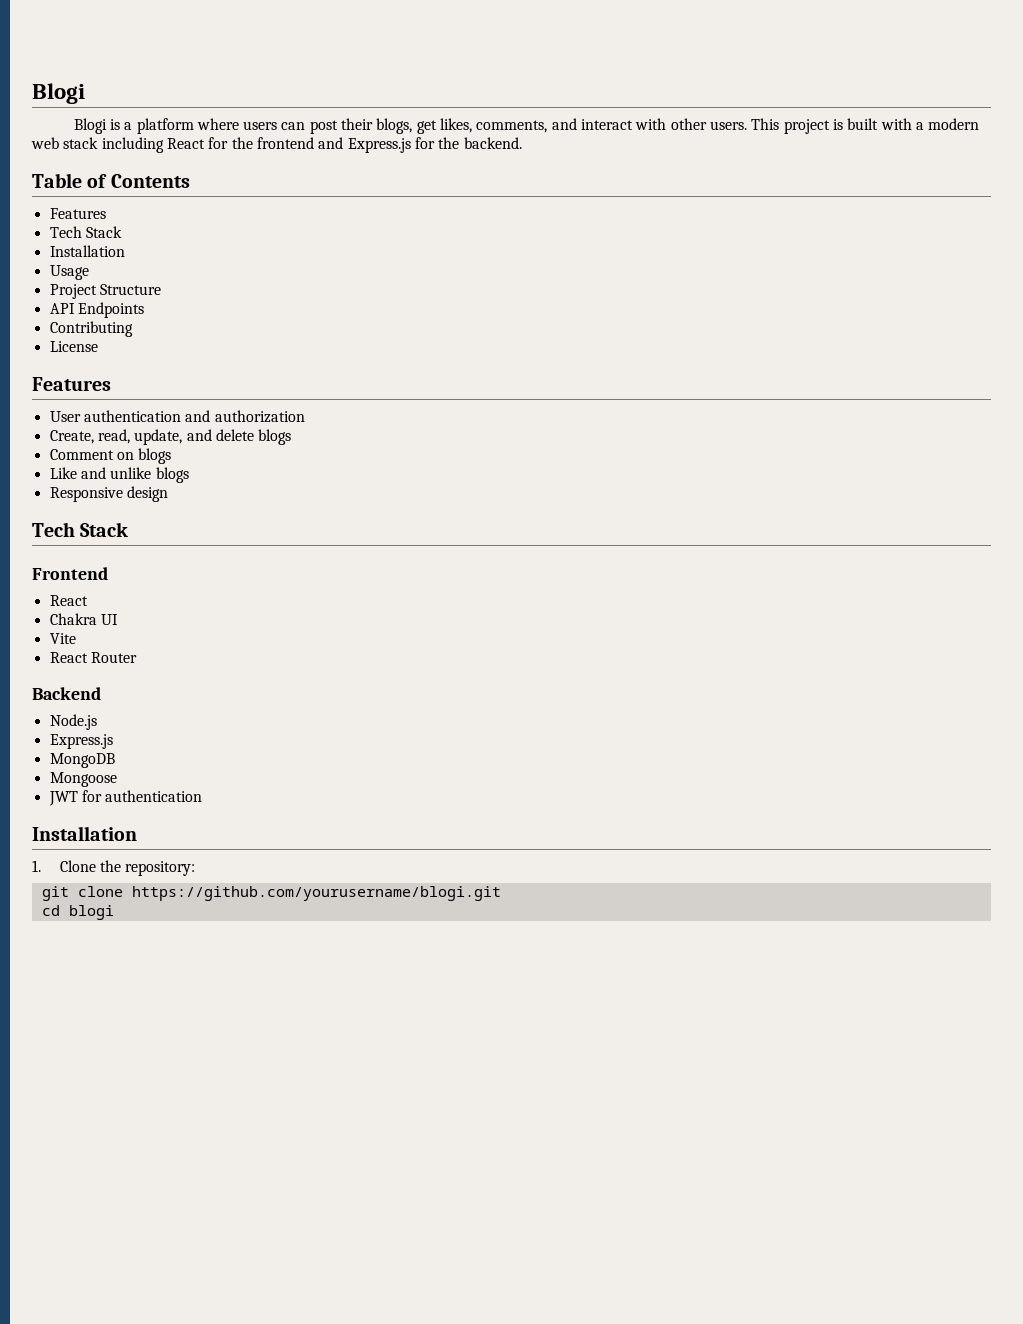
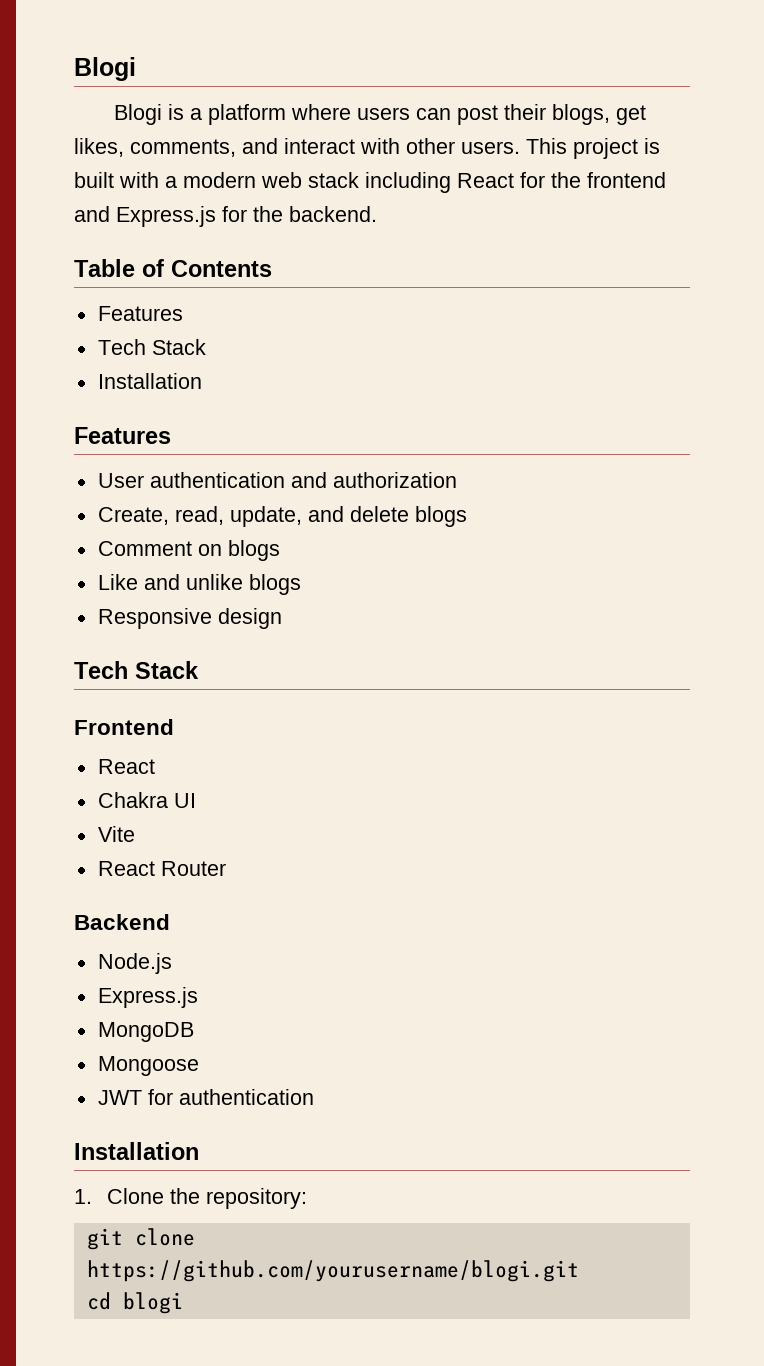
[49,265,89,280] [49,284,161,299] [49,302,144,318] [49,321,133,337] [49,341,98,352] // Usage // Project Structure // API Endpoints // Contributing // License -> (202, 381) none

